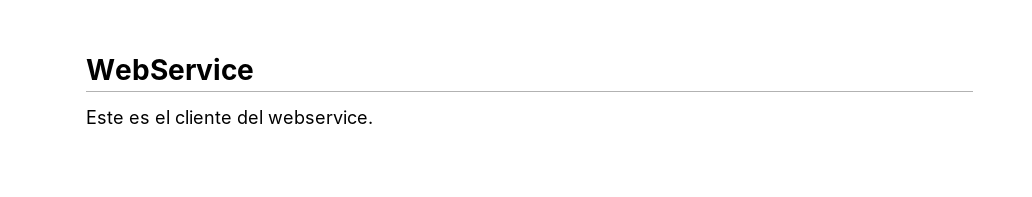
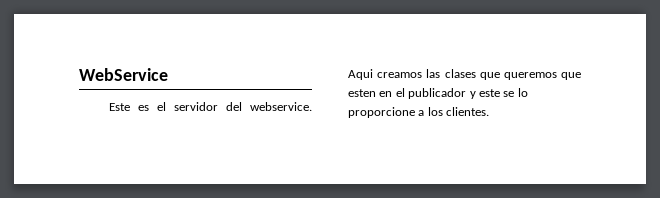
[175,110,232,124] cliente -> [174,102,219,111] servidor
(373, 117) none -> [348,69,581,80] [348,88,528,99] [348,107,490,118] Aqui creamos las clases que queremos que esten en el publicador y este se lo proporcione a los clientes.

